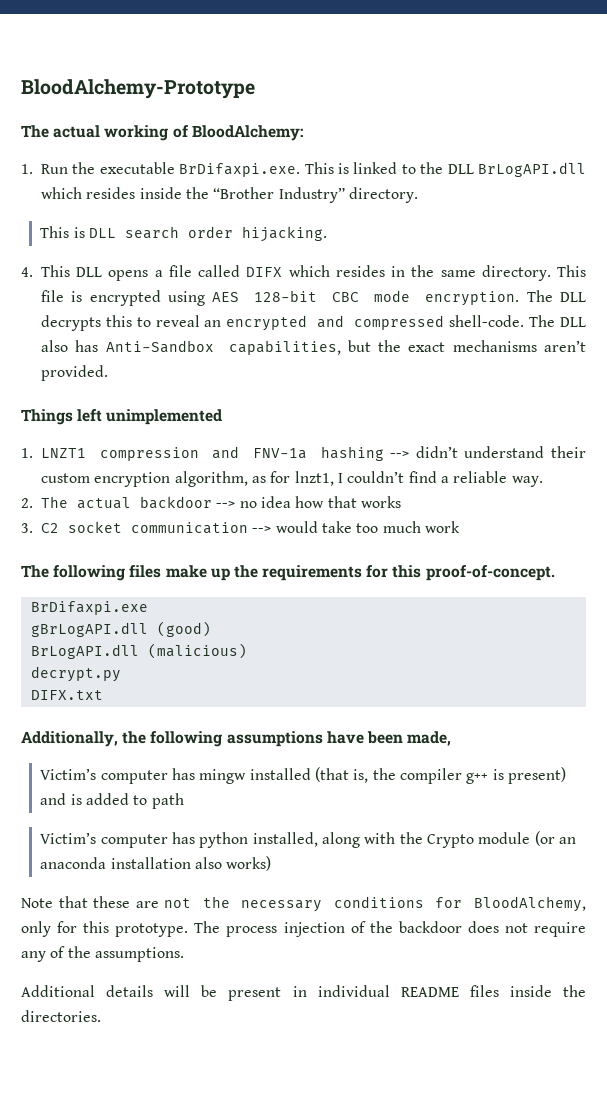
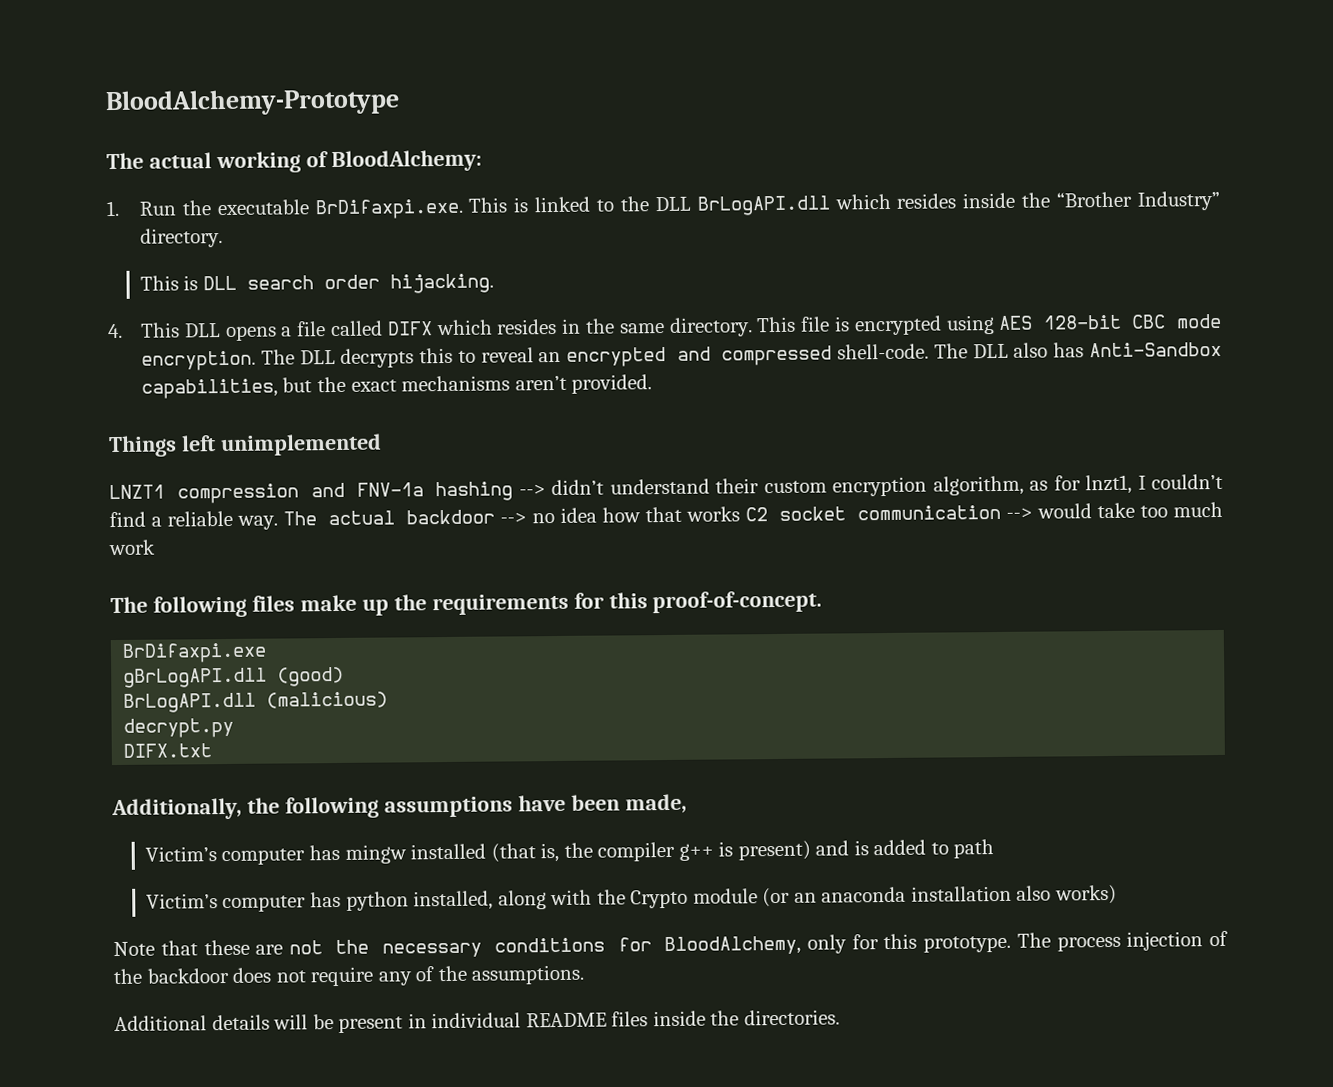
[21,448,33,458] 1. -> (382, 445) none
[21,498,33,508] // 2. -> (279, 522) none
[21,523,33,533] // 3. -> (741, 514) none

